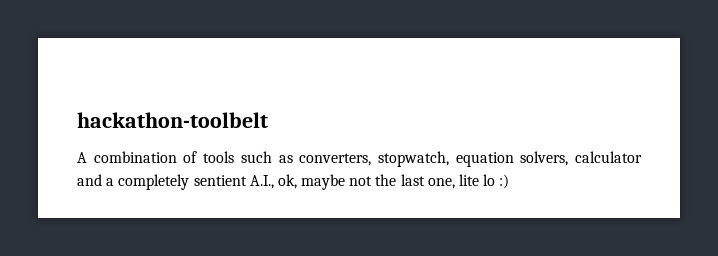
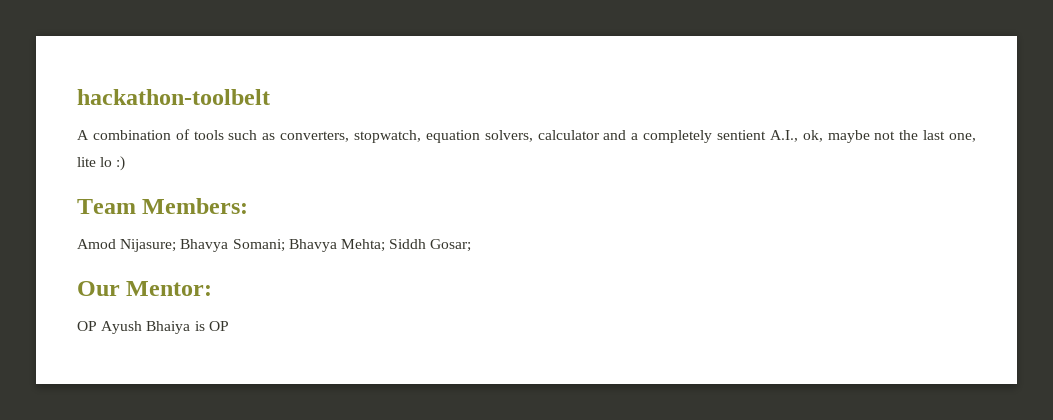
(510, 181) none -> [77,198,249,214] [77,239,472,252] [77,281,213,296] [77,321,229,334] // Team Members: // Amod Nijasure; Bhavya Somani; Bhavya Mehta; Siddh Gosar; // Our Mentor: // OP Ayush Bhaiya is OP

